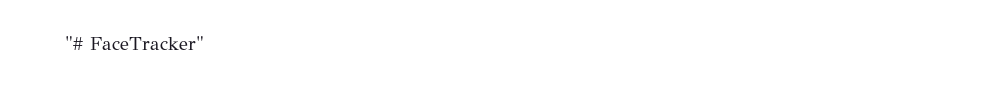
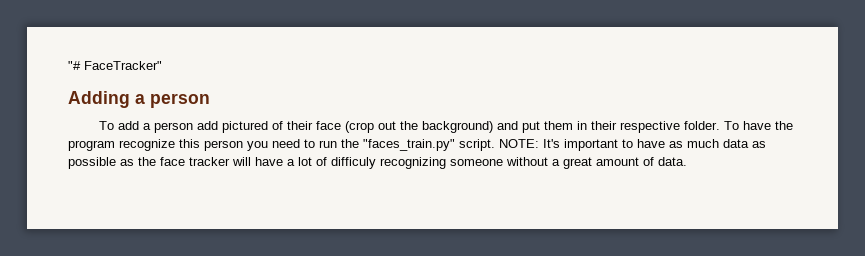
(204, 43) none -> [68,91,210,108] [98,121,793,133] [68,139,766,151] [68,157,687,169] // Adding a person // To add a person add pictured of their face (crop out the background) and put them in their respective folder. To have the program recognize this person you need to run the "faces_train.py" script. NOTE: It's important to have as much data as possible as the face tracker will have a lot of difficuly recognizing someone without a great amount of data.

